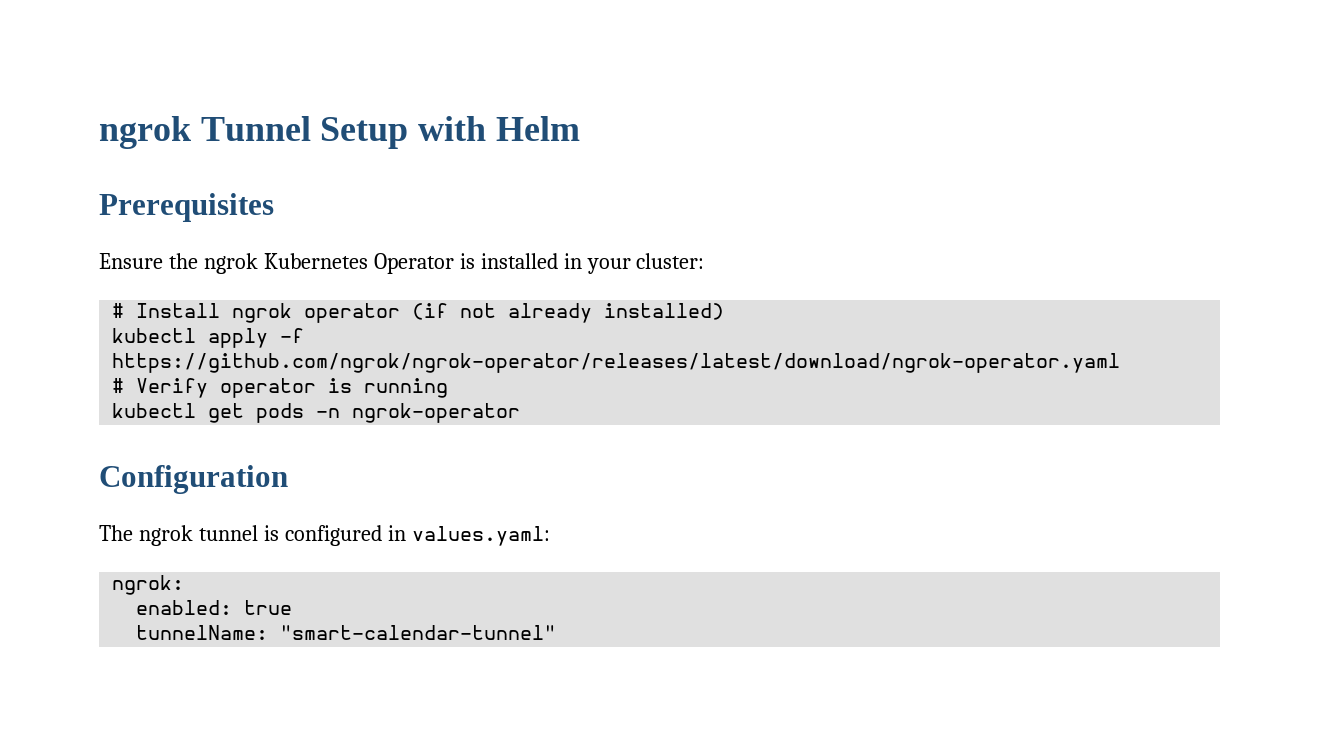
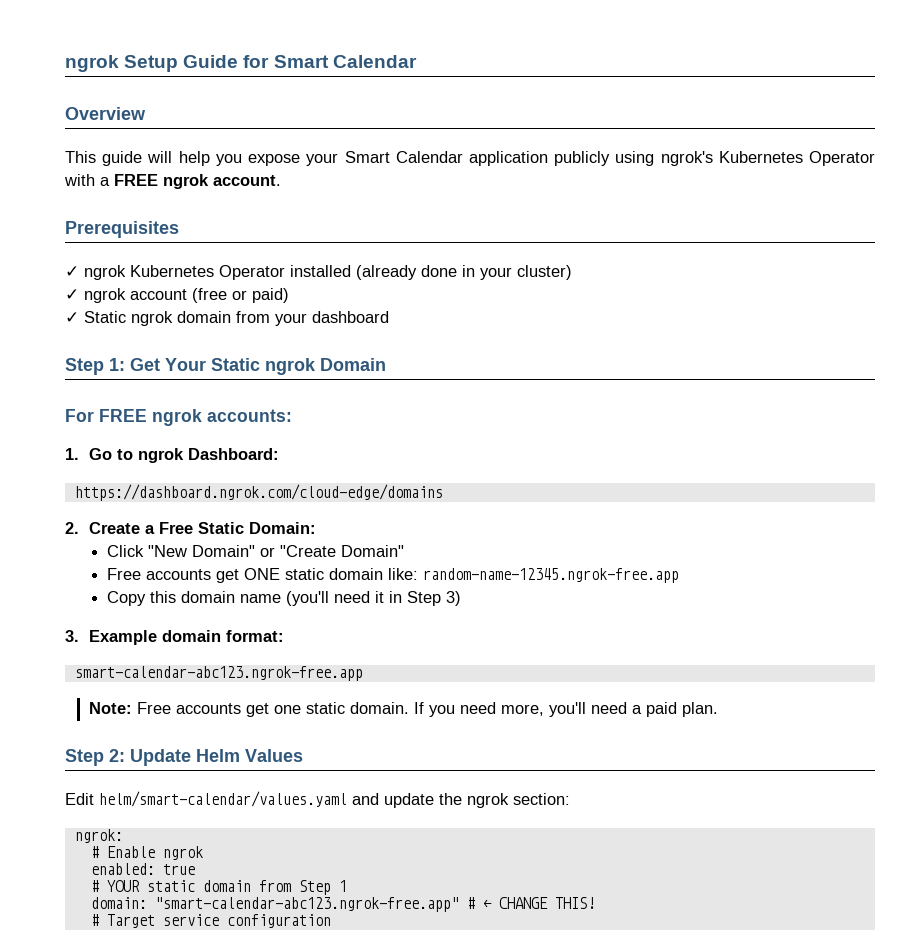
[99,116,580,149] ngrok Tunnel Setup with Helm -> [65,55,417,72] [65,107,146,120] [65,151,875,166] [64,174,281,189] ngrok Setup Guide for Smart Calendar // Overview // This guide will help you expose your Smart Calendar application publicly using ngrok's Kubernetes Operator with a FREE ngrok account.
[99,253,198,269] Ensure the -> [65,266,79,277] ✓
[459,253,705,274] [112,303,725,323] [112,328,305,348] [112,353,1121,373] [112,378,449,398] [112,403,521,423] [99,465,288,494] [99,525,550,546] [112,575,185,595] [136,600,293,615] [136,625,557,640] is installed in your cluster: // # Install ngrok operator (if not already installed) // kubectl apply -f https://github.com/ngrok/ngrok-operator/releases/latest/download/ngrok-operator.yaml // # Verify operator is running // kubectl get pods -n ngrok-operator // Configuration // The ngrok tunnel is configured in values.yaml: // ngrok: // enabled: true // tunnelName: "smart-calendar-tunnel" -> [290,265,572,280] [65,288,289,303] [65,311,389,326] [65,358,386,375] [65,409,292,426] [65,448,279,463] [74,484,443,501] [65,522,316,534] [107,545,405,557] [107,568,680,583] [107,591,462,606] [65,630,284,645] [74,666,363,681] [88,702,718,717] [65,749,303,766] [65,791,570,808] [74,829,123,843] [90,846,203,860] [90,863,195,875] [90,880,347,895] [90,897,595,912] [90,914,331,928] installed (already done in your cluster) // ✓ ngrok account (free or paid) // ✓ Static ngrok domain from your dashboard // Step 1: Get Your Static ngrok Domain // For FREE ngrok accounts: // 1. Go to ngrok Dashboard: // https://dashboard.ngrok.com/cloud-edge/domains // 2. Create a Free Static Domain: // Click "New Domain" or "Create Domain" // Free accounts get ONE static domain like: random-name-12345.ngrok-free.app // Copy this domain name (you'll need it in Step 3) // 3. Example domain format: // smart-calendar-abc123.ngrok-free.app // Note: Free accounts get one static domain. If you need more, you'll need a paid plan. // Step 2: Update Helm Values // Edit helm/smart-calendar/values.yaml and update the ngrok section: // ngrok: // # Enable ngrok // enabled: true // # YOUR static domain from Step 1 // domain: "smart-calendar-abc123.ngrok-free.app" # ← CHANGE THIS! // # Target service configuration

